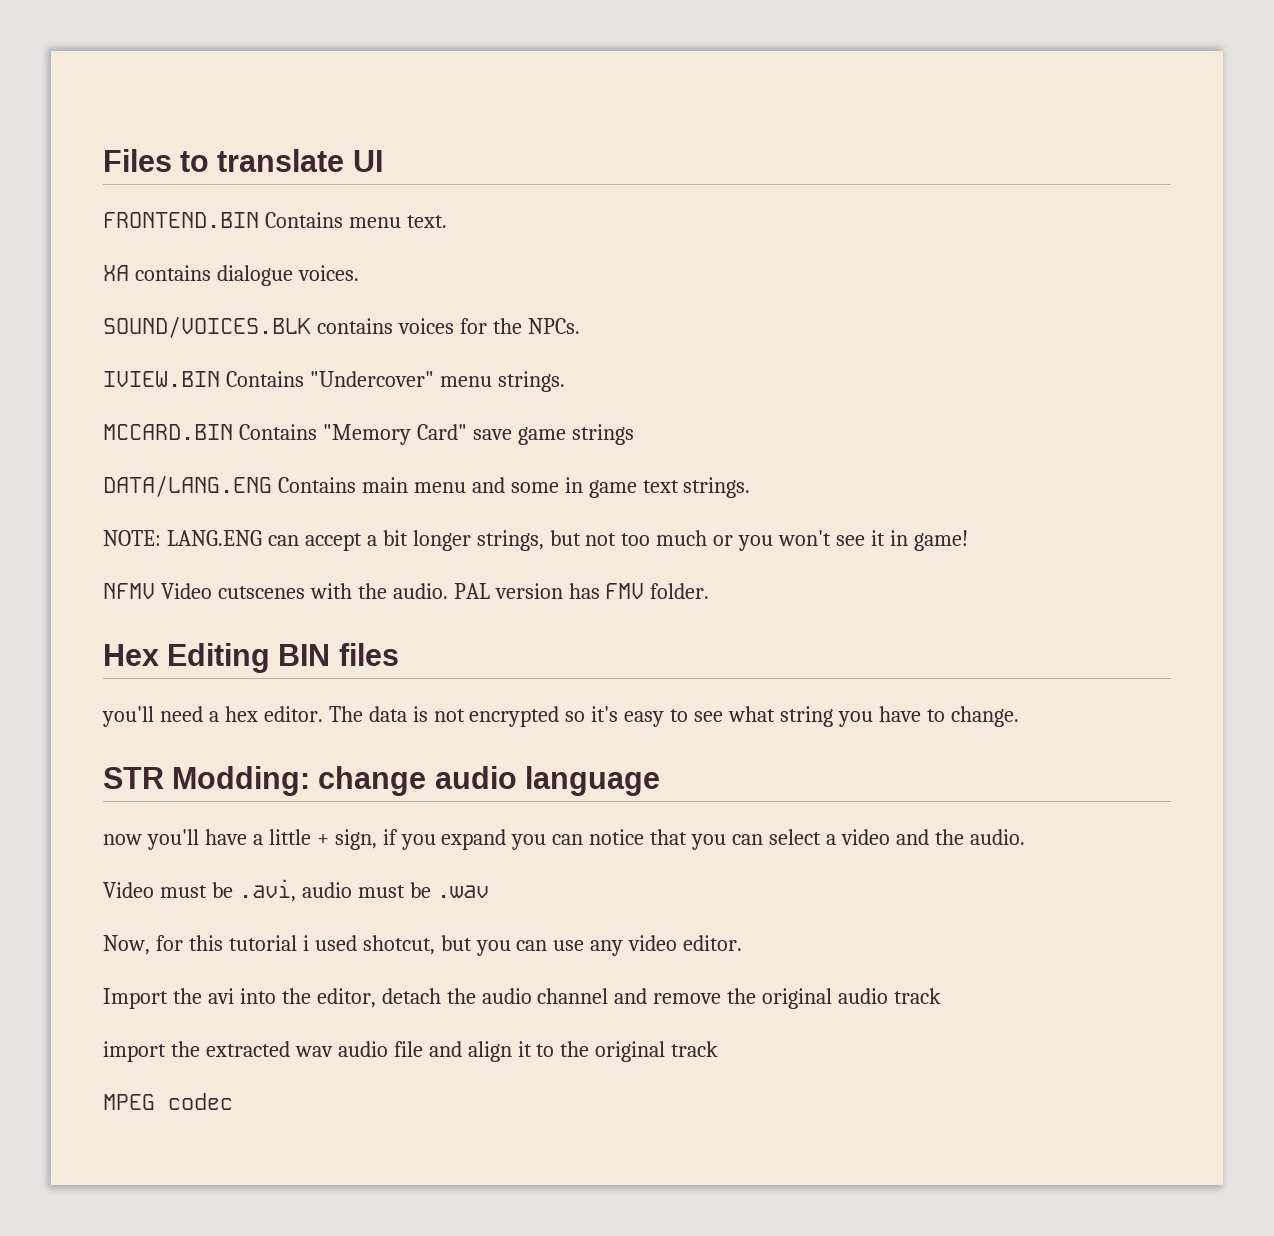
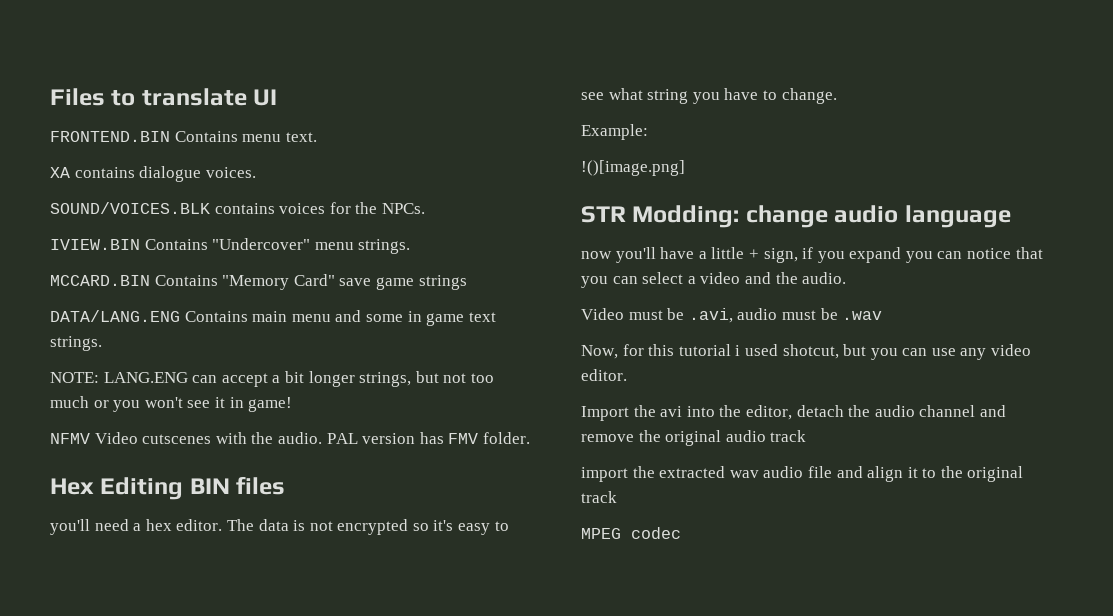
(1019, 716) none -> [581,124,648,140] [581,160,685,176] // Example: // !()[image.png]

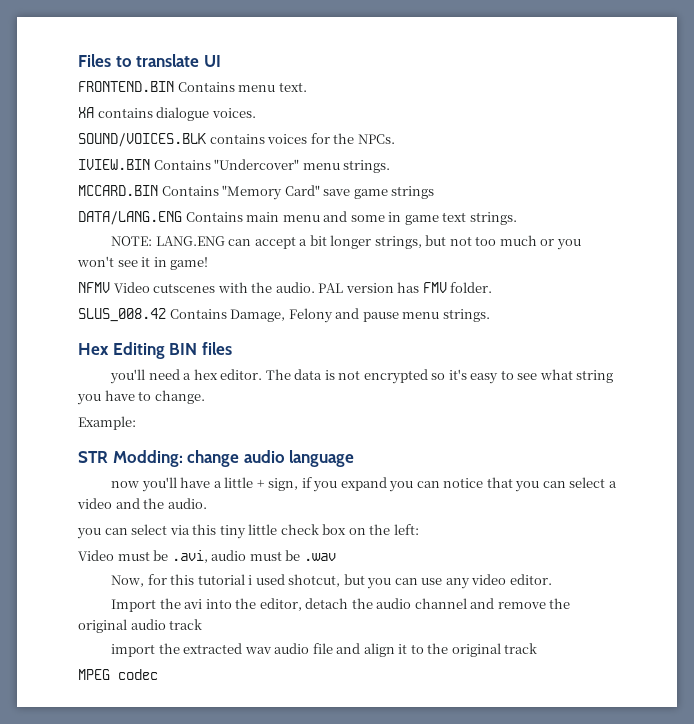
(530, 438) none -> [78,308,490,323] // SLUS_008.42 Contains Damage, Felony and pause menu strings.
[581,160,685,176] // !()[image.png] -> (136, 423) none
(847, 278) none -> [77,524,419,539] // you can select via this tiny little check box on the left:

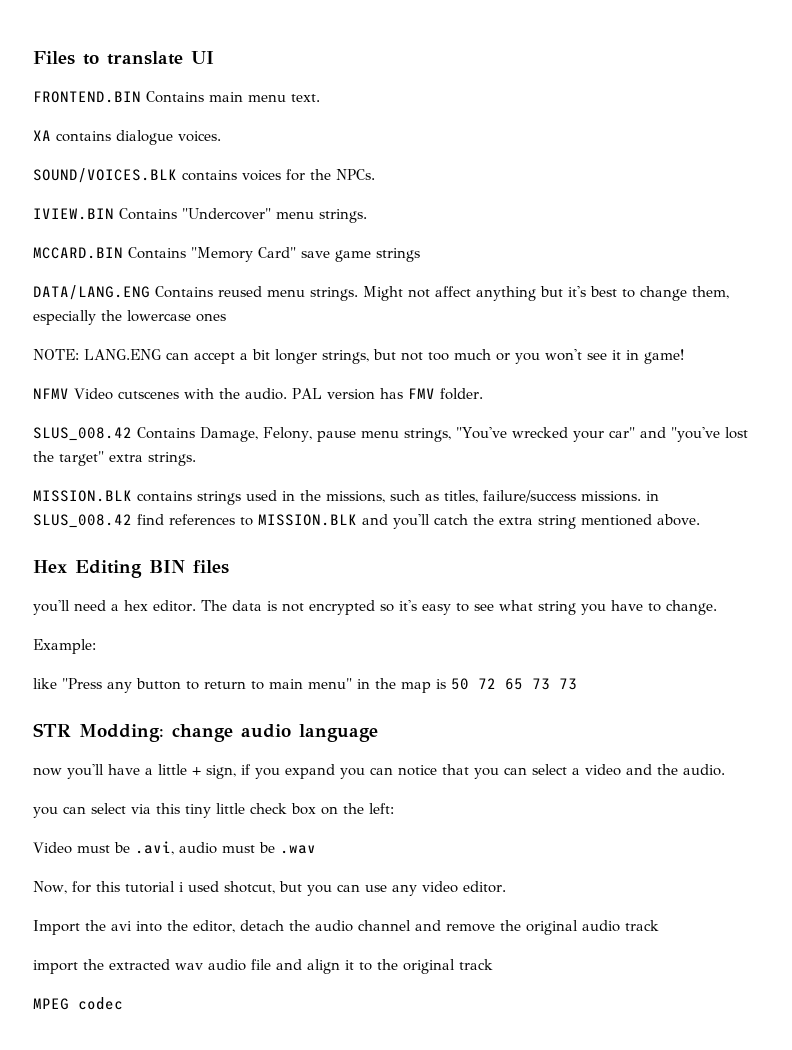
(235, 87) none -> [209,92,243,102] main
[246,211,517,225] main menu and some in game text strings. -> [218,286,729,301] [33,310,226,325] reused menu strings. Might not affect anything but it's best to change them, especially the lowercase ones
[288,308,490,323] Felony and pause menu strings. -> [263,427,748,442] [33,451,196,466] [33,490,659,505] [33,514,700,529] Felony, pause menu strings, "You've wrecked your car" and "you've lost the target" extra strings. // MISSION.BLK contains strings used in the missions, such as titles, failure/success missions. in SLUS_008.42 find references to MISSION.BLK and you'll catch the extra string mentioned above.
(136, 423) none -> [33,678,577,693] // like "Press any button to return to main menu" in the map is 50 72 65 73 73

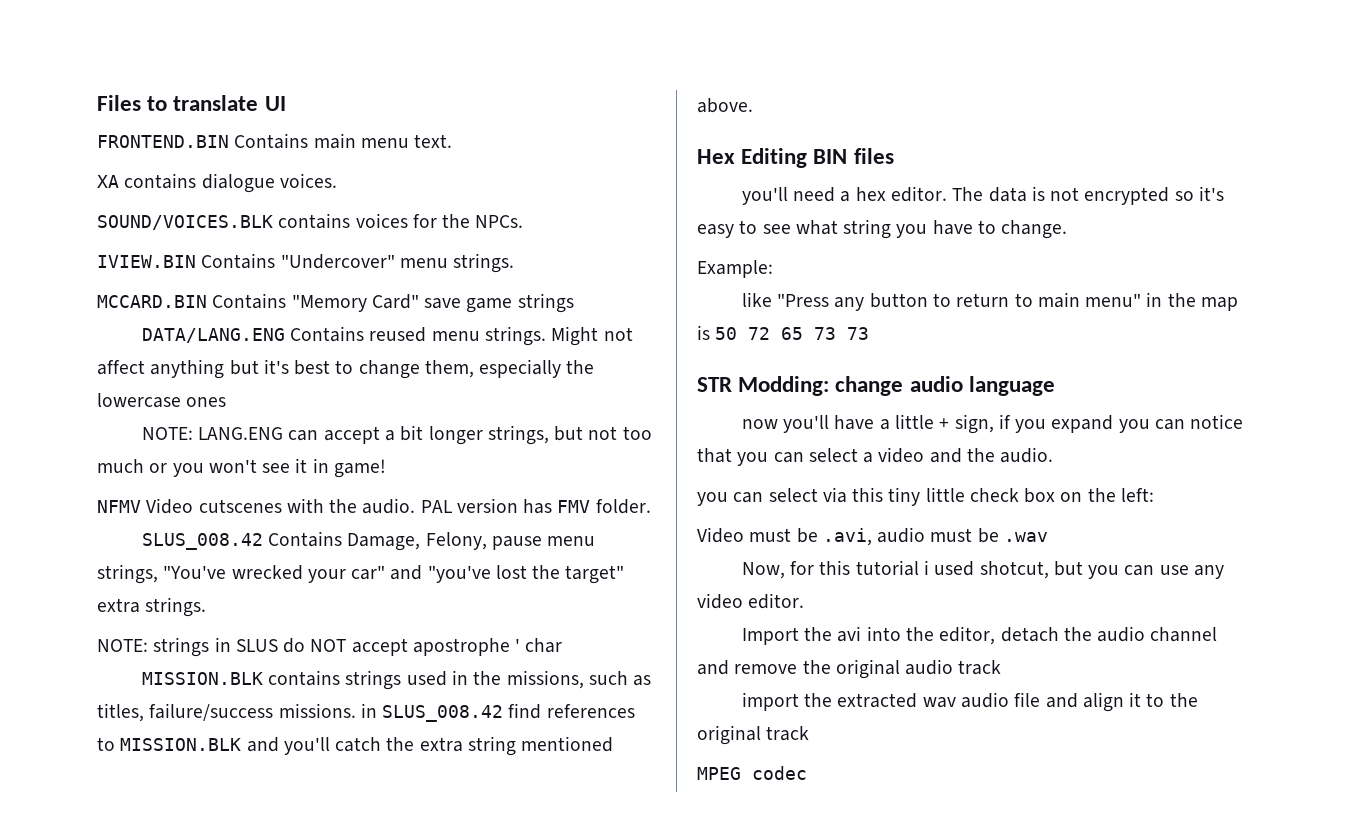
(196, 459) none -> [97,637,563,657] // NOTE: strings in SLUS do NOT accept apostrophe ' char

